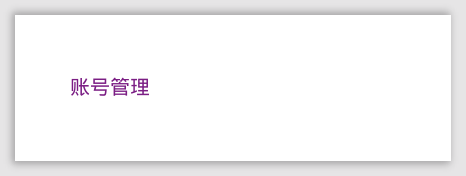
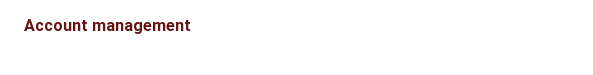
[70,77,150,96] 账号管理 -> [24,19,192,34] Account management

